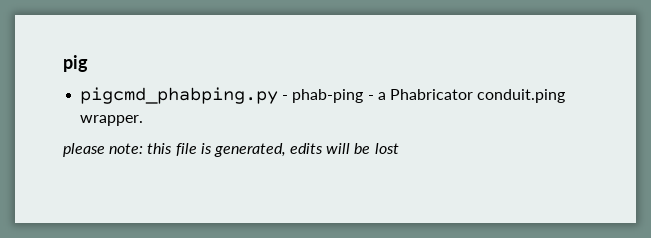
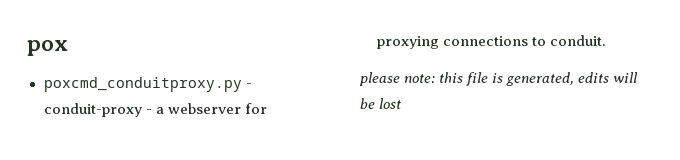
[63,55,88,72] [80,87,566,104] [80,115,144,126] pig // pigcmd_phabping.py - phab-ping - a Phabricator conduit.ping wrapper. -> [27,40,68,56] [43,77,252,92] [43,103,267,117] [376,35,606,49] pox // poxcmd_conduitproxy.py - conduit-proxy - a webserver for proxying connections to conduit.

